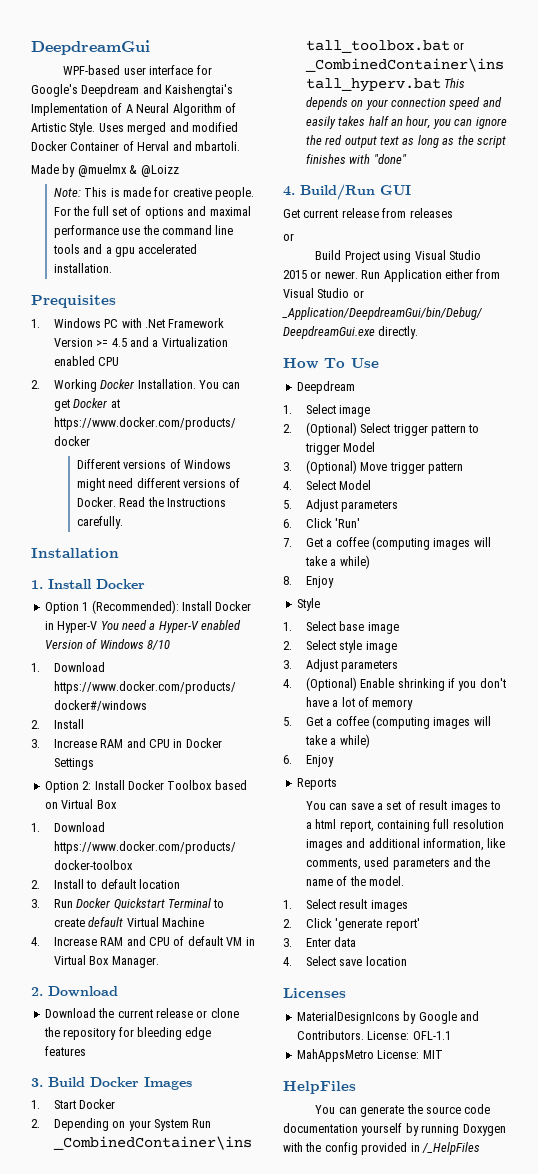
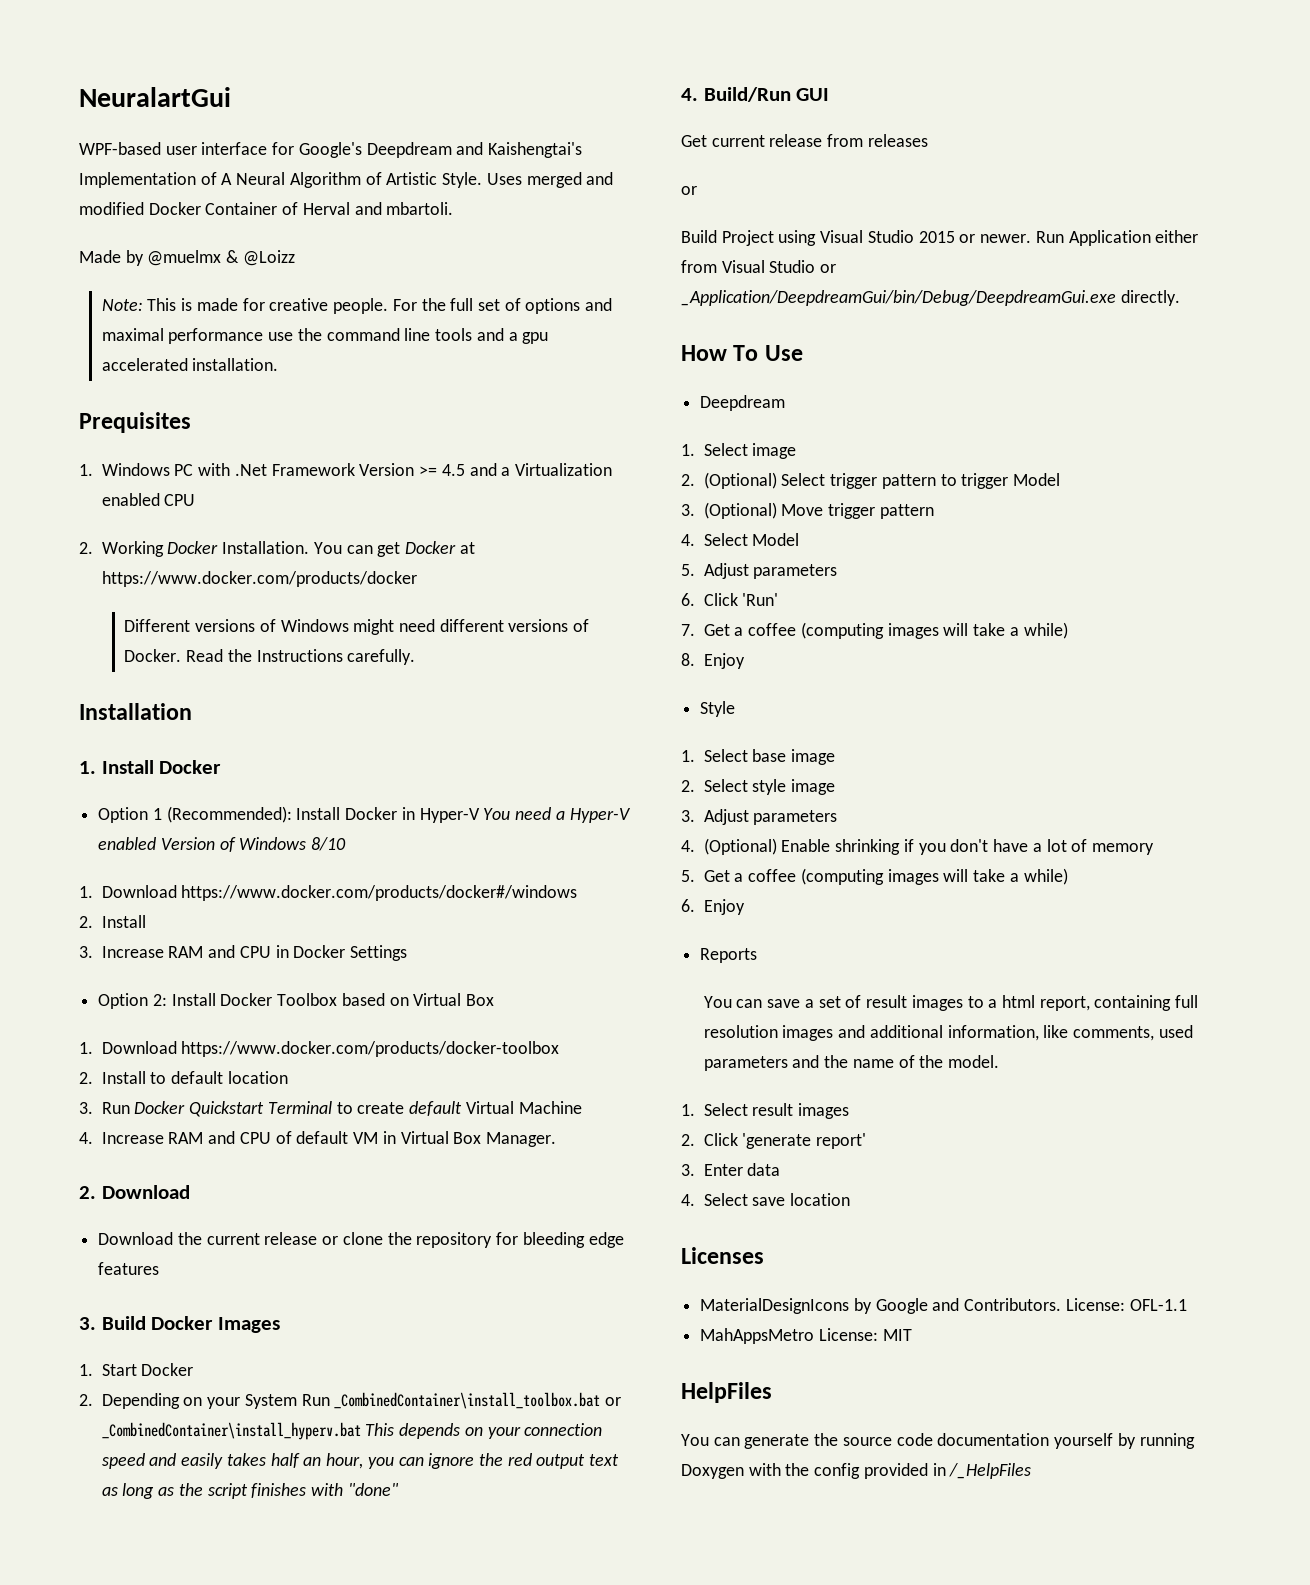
[31,40,150,55] DeepdreamGui -> [79,87,231,107] NeuralartGui

